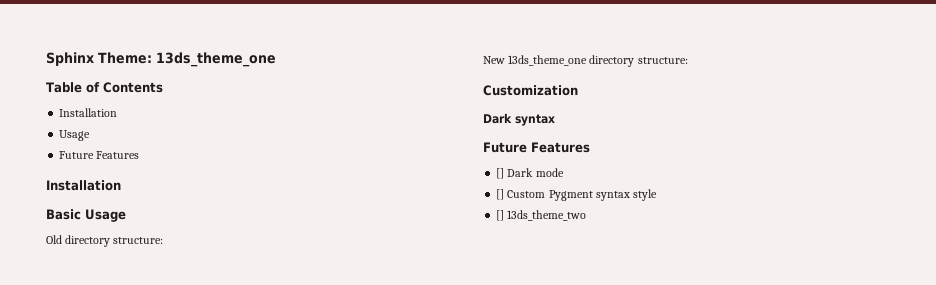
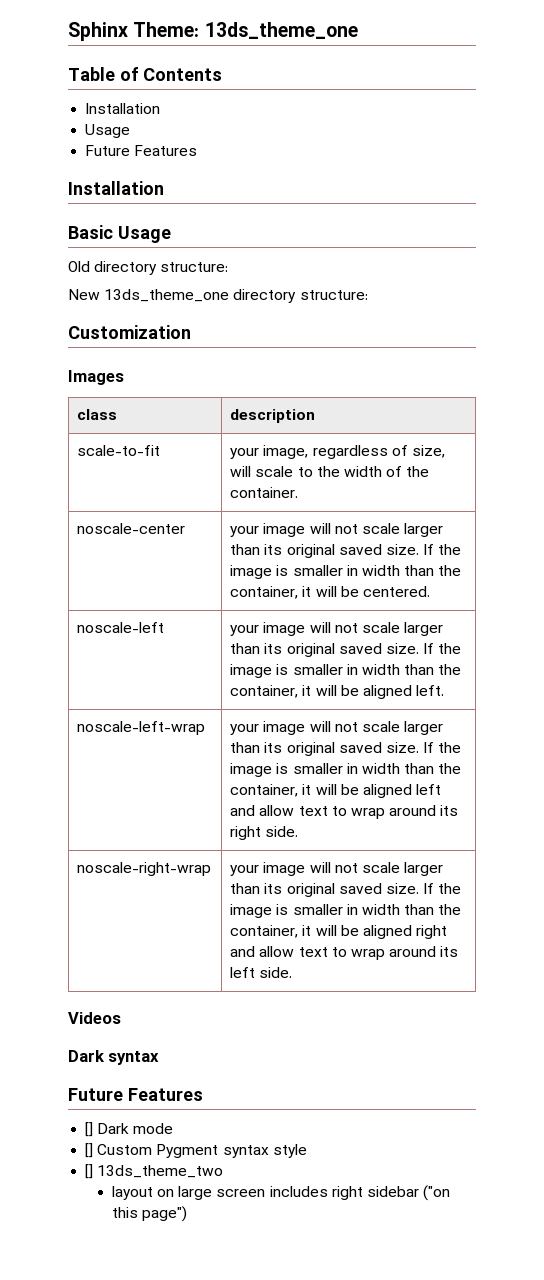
(578, 90) none -> [68,370,124,385] [77,409,118,420] [230,409,316,423] [77,445,161,456] [230,445,445,459] [230,466,430,477] [230,487,299,498] [77,523,186,534] [230,523,444,537] [230,544,462,558] [230,565,462,579] [230,586,430,599] [77,622,165,633] [230,622,444,636] [230,643,462,657] [230,664,462,678] [230,685,445,699] [77,721,206,735] [230,721,444,735] [230,742,462,756] [230,763,462,777] [230,784,442,798] [230,805,459,819] [230,826,299,840] [77,862,212,876] [230,862,444,876] [230,883,462,897] [230,904,462,918] [230,925,448,939] [230,946,459,960] [230,967,293,978] [68,1012,121,1024] // Images // class | description // scale-to-fit | your image, regardless of size, will scale to the width of the container. // noscale-center | your image will not scale larger than its original saved size. If the image is smaller in width than the container, it will be centered. // noscale-left | your image will not scale larger than its original saved size. If the image is smaller in width than the container, it will be aligned left. // noscale-left-wrap | your image will not scale larger than its original saved size. If the image is smaller in width than the container, it will be aligned left and allow text to wrap around its right side. // noscale-right-wrap | your image will not scale larger than its original saved size. If the image is smaller in width than the container, it will be aligned right and allow text to wrap around its left side. // Videos
(587, 215) none -> [111,1185,451,1201] [111,1206,187,1222] // layout on large screen includes right sidebar ("on this page")

